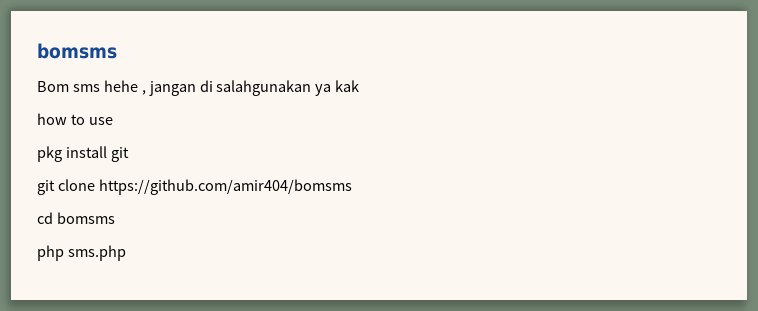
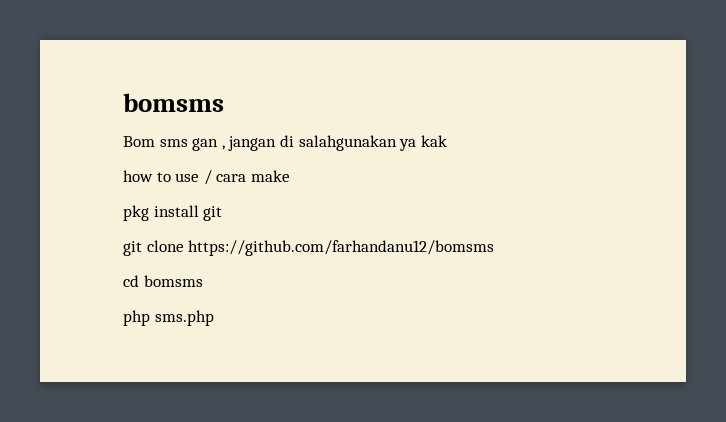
[103,80,138,92] hehe -> [192,138,219,151] gan
(113, 121) none -> [203,170,290,185] / cara make
[98,179,352,195] https://github.com/amir404/bomsms -> [188,240,495,256] https://github.com/farhandanu12/bomsms

